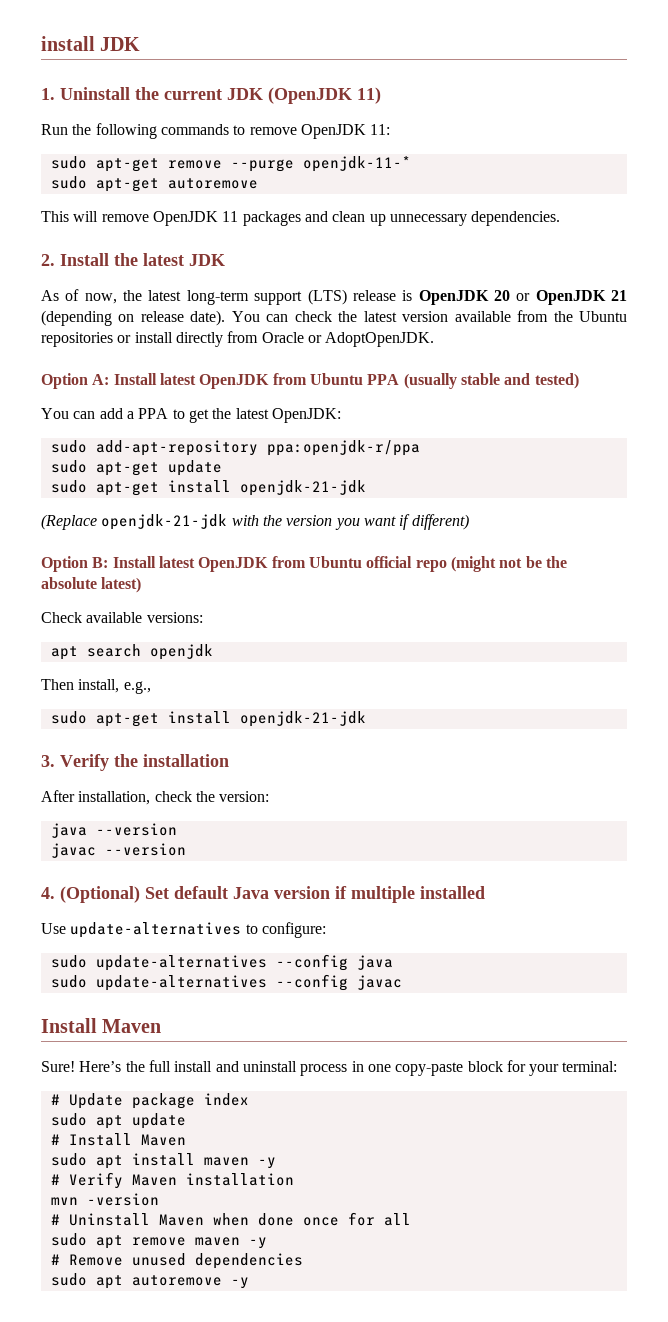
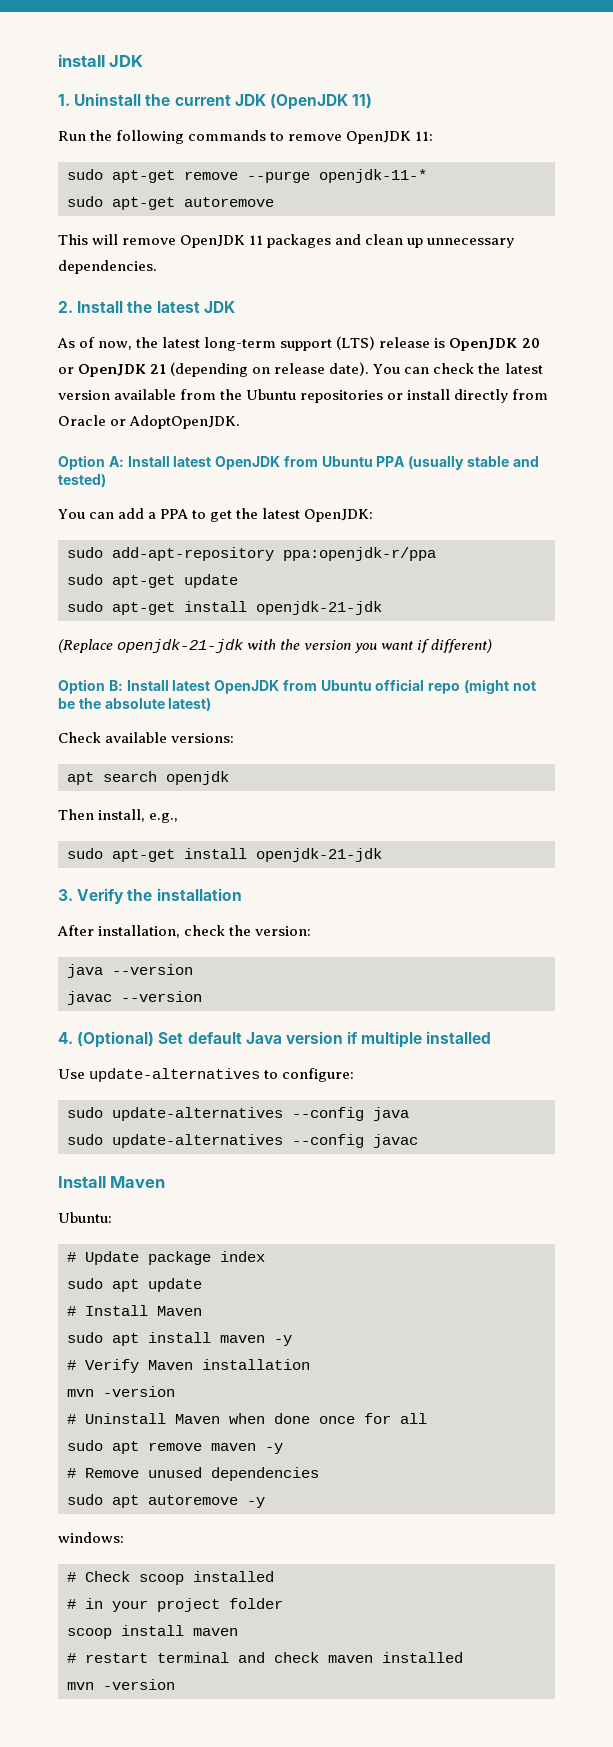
[41,1060,618,1076] Sure! Here’s the full install and uninstall process in one copy-paste block for your terminal: -> [58,1212,112,1223] Ubuntu:
(249, 1283) none -> [58,1532,124,1543] [67,1571,274,1585] [67,1598,283,1612] [67,1625,238,1639] [67,1652,463,1663] [67,1679,175,1690] // windows: // # Check scoop installed // # in your project folder // scoop install maven // # restart terminal and check maven installed // mvn -version

